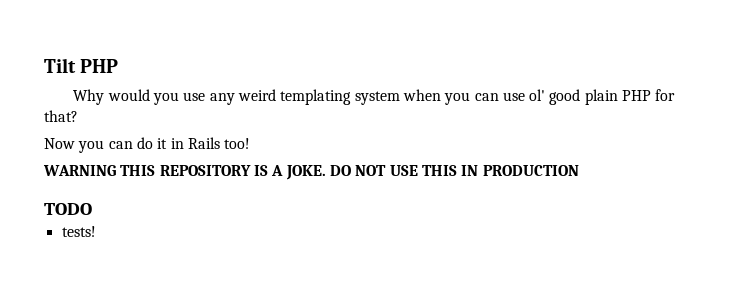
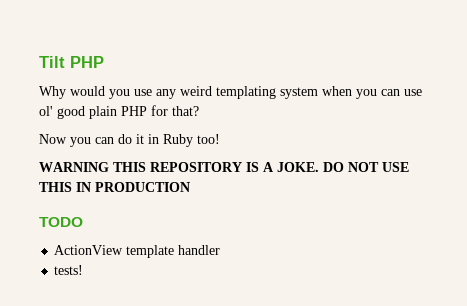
[187,137,220,149] Rails -> [163,134,193,147] Ruby
(92, 209) none -> [54,245,221,258] // ActionView template handler

